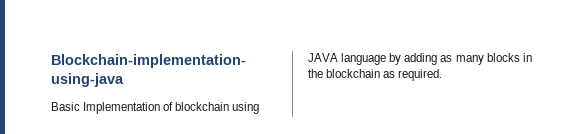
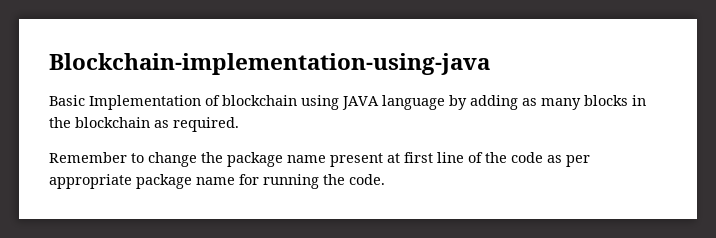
(443, 75) none -> [49,152,590,167] [49,174,385,189] // Remember to change the package name present at first line of the code as per appropriate package name for running the code.

